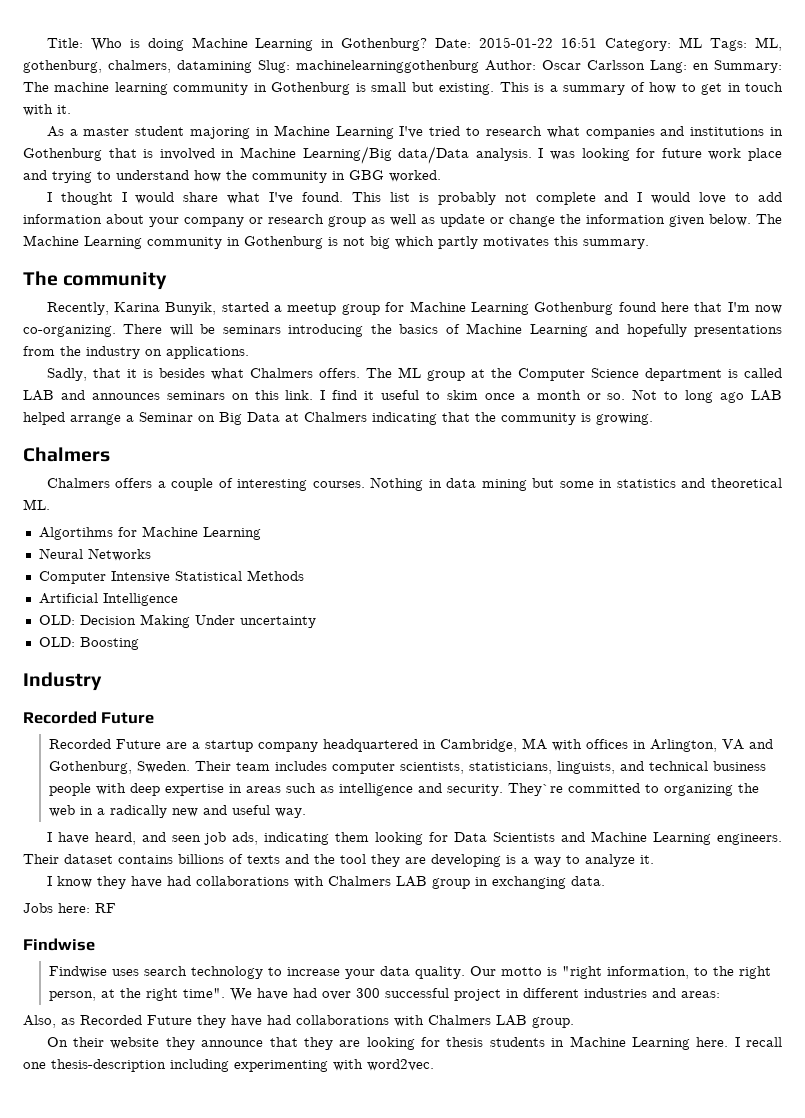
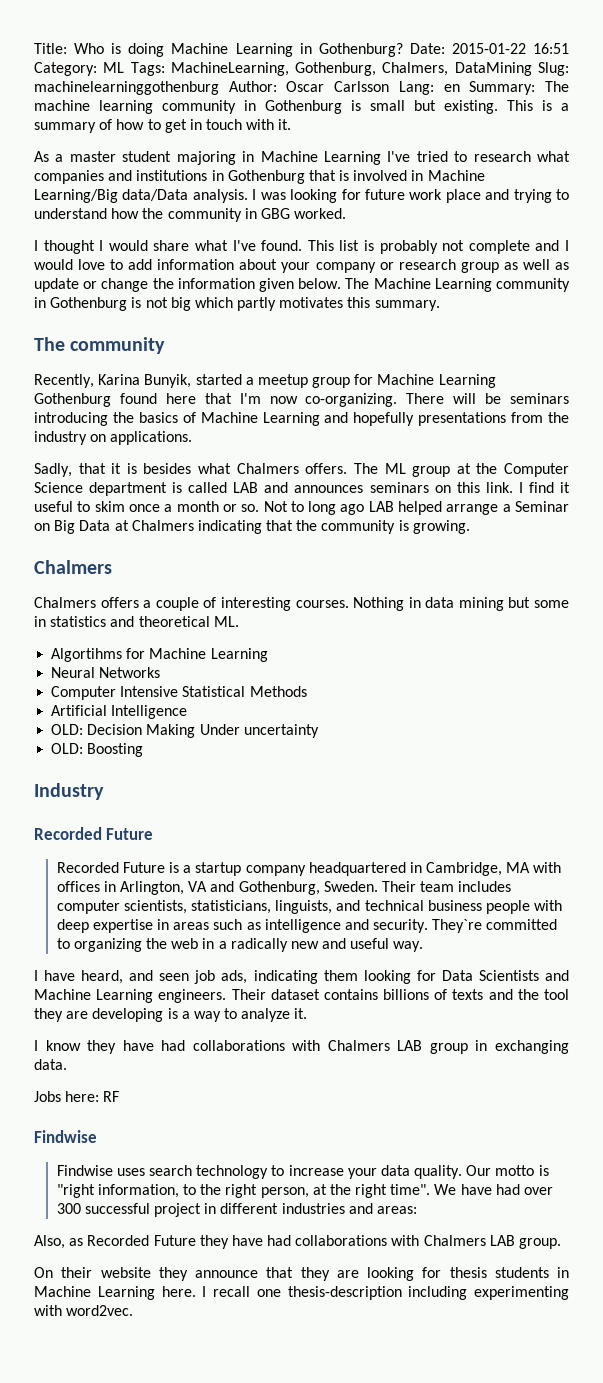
[755,37,783,51] [23,60,252,73] ML, gothenburg, chalmers, datamining -> [170,62,532,76] MachineLearning, Gothenburg, Chalmers, DataMining
[166,742,188,749] are -> [168,862,179,873] is

